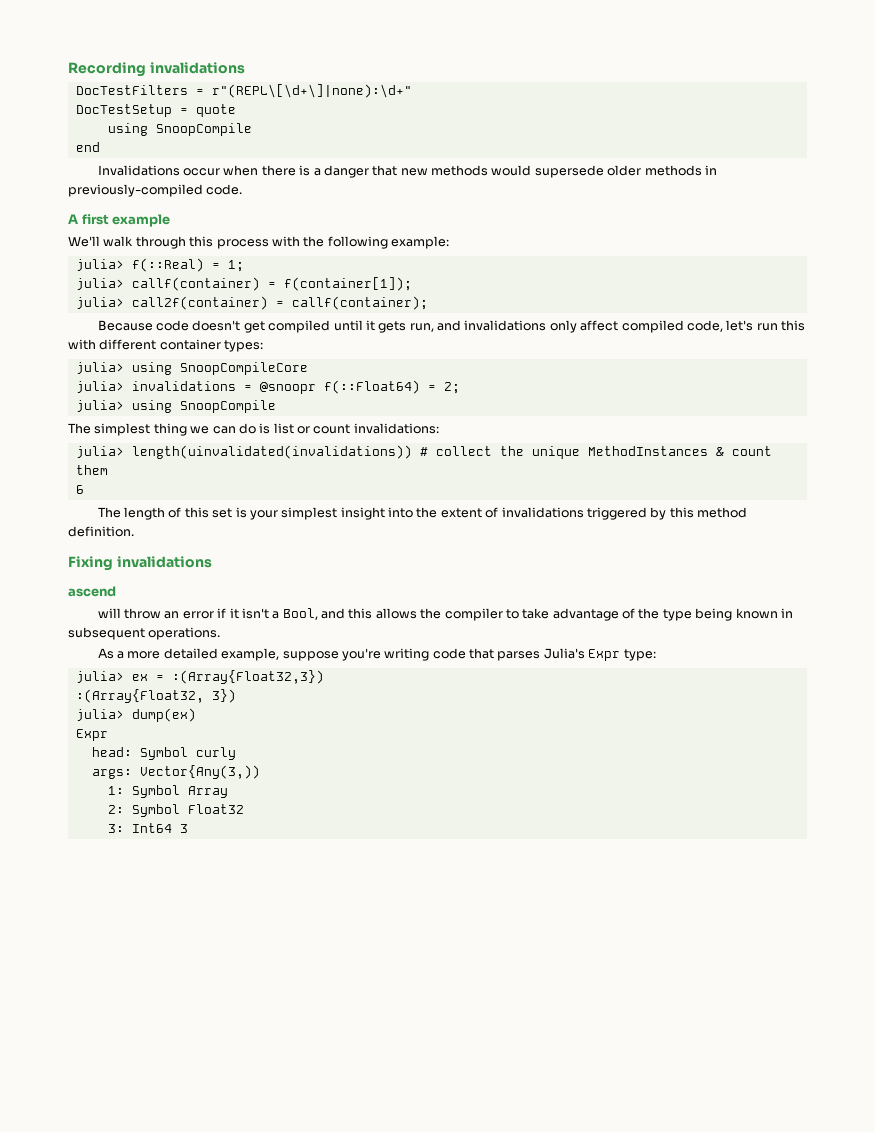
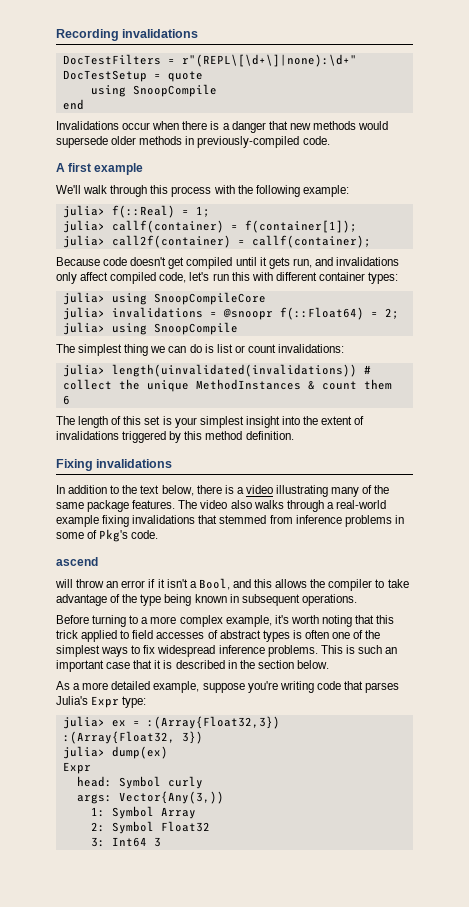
(212, 562) none -> [56,485,390,497] [56,500,386,512] [56,515,404,527] [56,529,159,542] // In addition to the text below, there is a video illustrating many of the same package features. The video also walks through a real-world example fixing invalidations that stemmed from inference problems in some of Pkg's code.
(221, 633) none -> [56,615,395,627] [56,630,381,642] [56,645,398,657] [56,660,329,672] // Before turning to a more complex example, it's worth noting that this trick applied to field accesses of abstract types is often one of the simplest ways to fix widespread inference problems. This is such an important case that it is described in the section below.

